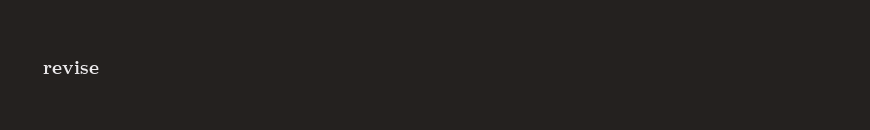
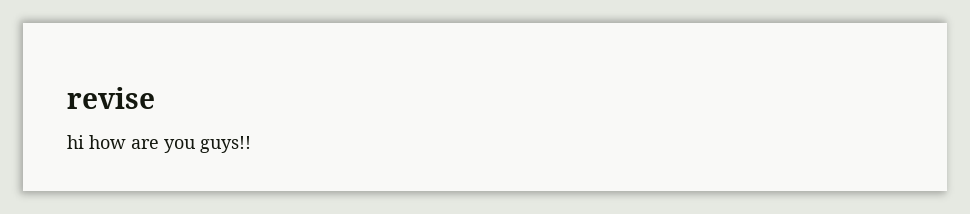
(99, 67) none -> [67,135,251,153] // hi how are you guys!!

